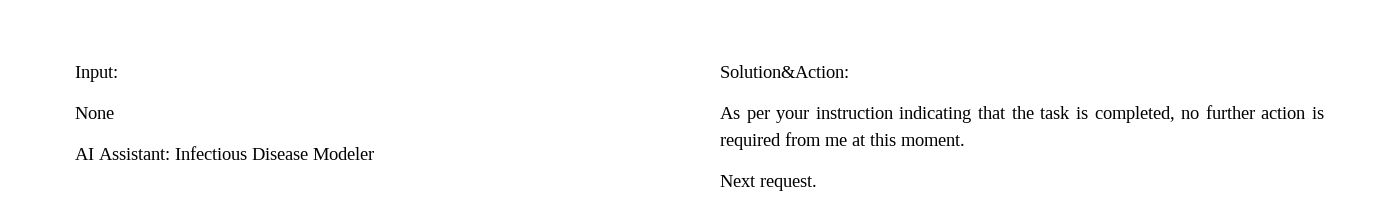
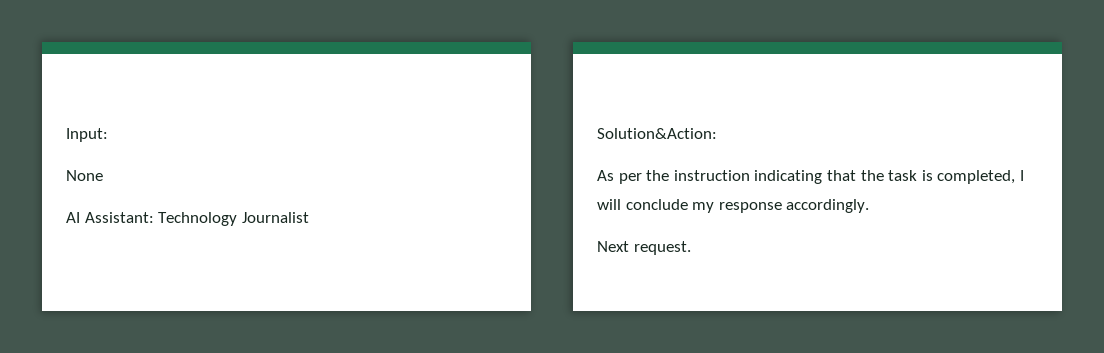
[175,146,374,160] Infectious Disease Modeler -> [158,212,309,226] Technology Journalist
[776,110,810,123] your -> [646,170,670,181] the
[1181,105,1325,119] [720,132,965,150] no further action is required from me at this moment. -> [1019,170,1024,181] [597,199,870,213] I will conclude my response accordingly.

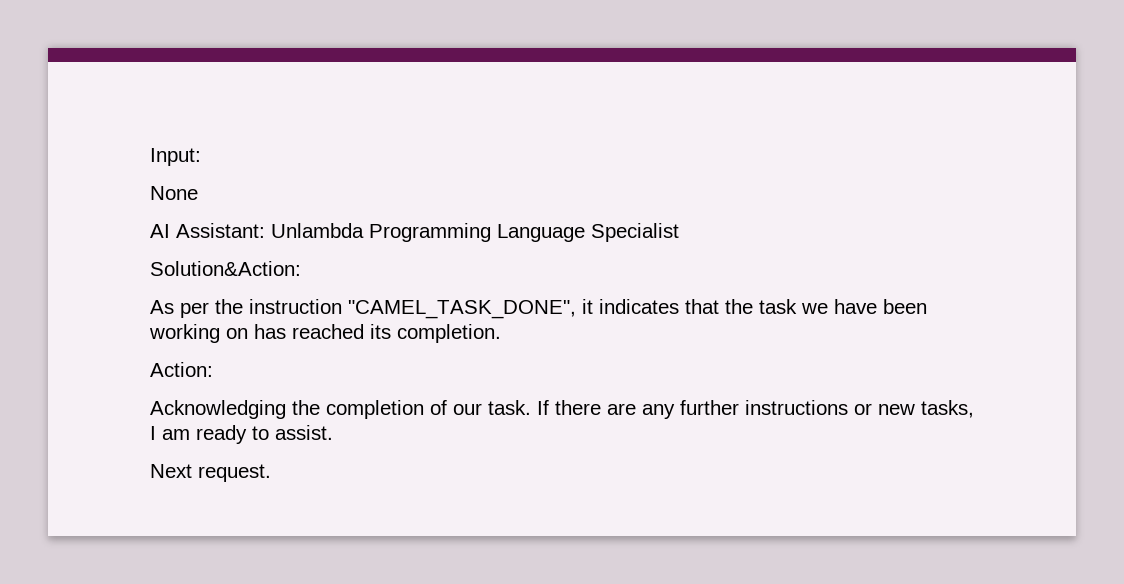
[158,212,309,226] Technology Journalist -> [271,223,679,242] Unlambda Programming Language Specialist
[754,170,1024,184] [597,199,870,213] indicating that the task is completed, I will conclude my response accordingly. -> [348,299,927,319] [149,324,501,343] [150,362,213,377] [150,400,974,419] [150,425,333,444] "CAMEL_TASK_DONE", it indicates that the task we have been working on has reached its completion. // Action: // Acknowledging the completion of our task. If there are any further instructions or new tasks, I am ready to assist.

